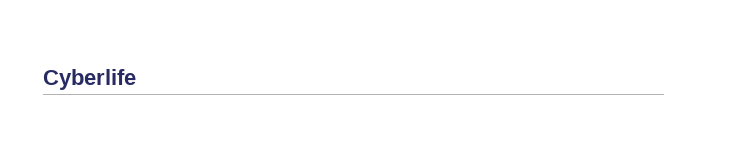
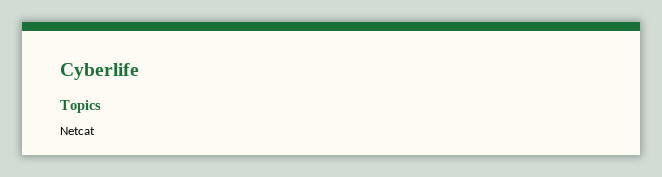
(136, 79) none -> [60,100,101,113] [60,127,95,135] // Topics // Netcat

